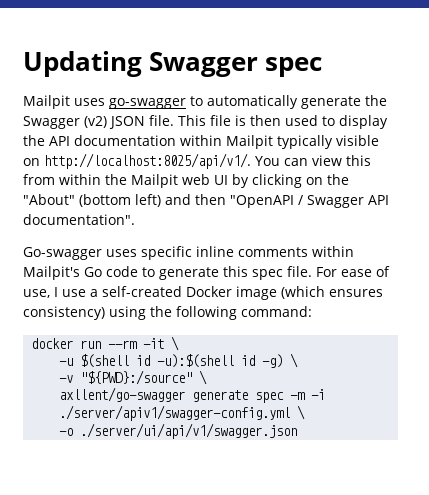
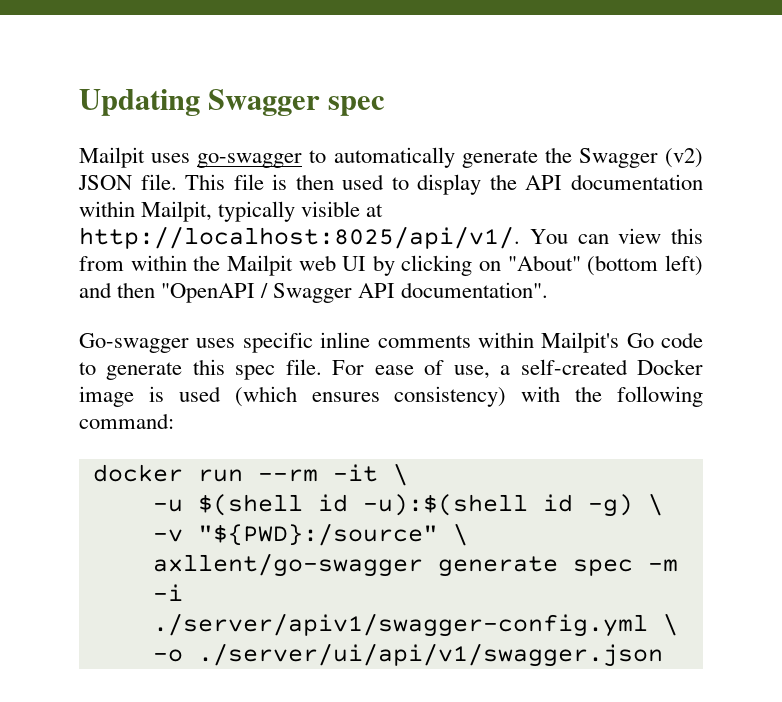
[226,135,273,149] Mailpit -> [141,201,213,222] Mailpit,
[23,158,40,166] on -> [366,204,384,217] at
[327,174,349,185] the -> (502, 266) none
[54,287,86,297] I use -> (490, 372) none
(277, 293) none -> [148,386,221,402] is used
[109,306,146,320] using -> [521,386,561,402] with

